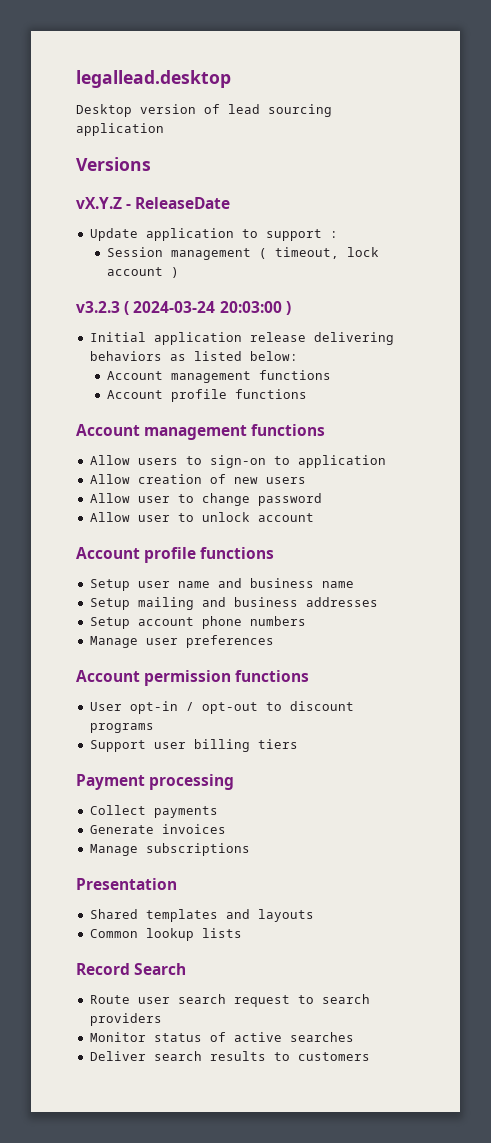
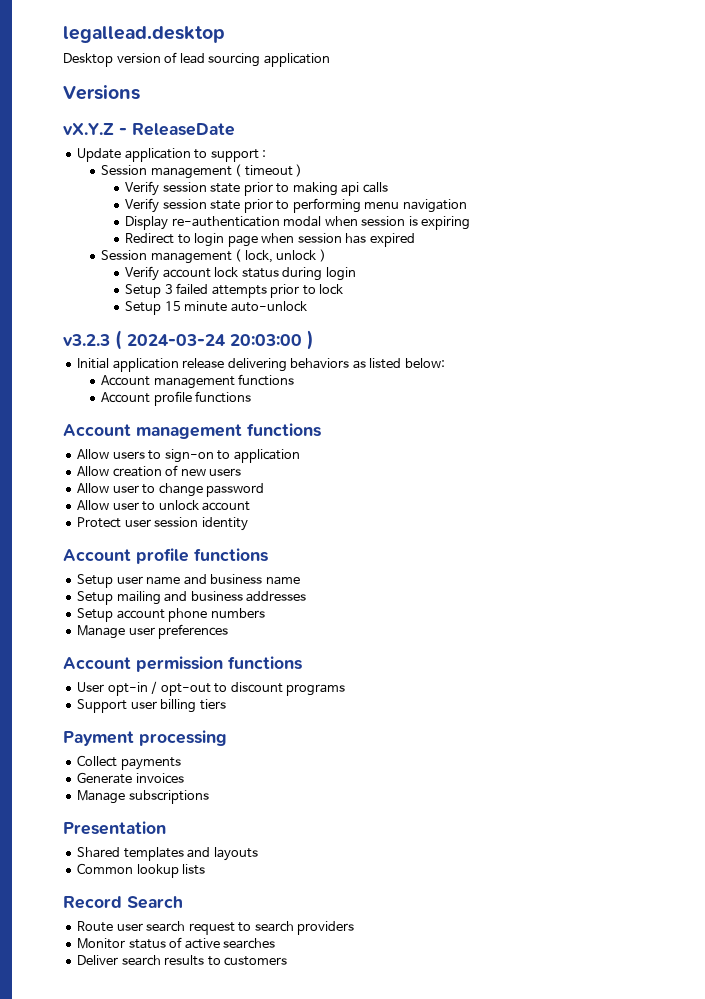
[274,247,379,259] [106,267,179,278] timeout, lock account ) -> [244,164,303,177] [125,181,388,196] [125,198,467,213] [125,216,471,230] [125,233,415,247] [101,249,326,264] [125,266,356,281] [125,283,344,298] [125,301,307,315] timeout ) // Verify session state prior to making api calls // Verify session state prior to performing menu navigation // Display re-authentication modal when session is expiring // Redirect to login page when session has expired // Session management ( lock, unlock ) // Verify account lock status during login // Setup 3 failed attempts prior to lock // Setup 15 minute auto-unlock
(314, 517) none -> [77,517,248,531] // Protect user session identity

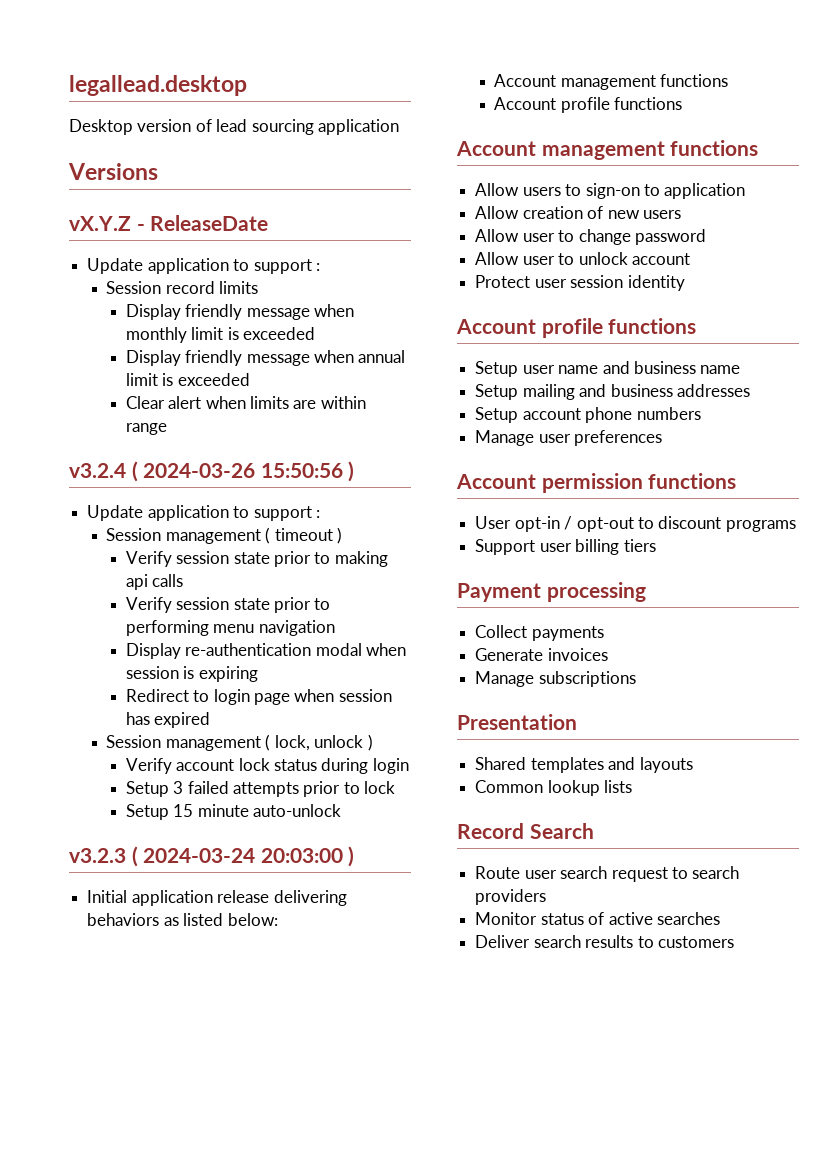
(267, 154) none -> [106,281,259,294] [125,304,355,320] [125,327,316,343] [125,350,406,366] [125,373,250,386] [125,396,366,409] [125,423,167,435] [69,461,355,482] [87,505,320,521] // Session record limits // Display friendly message when monthly limit is exceeded // Display friendly message when annual limit is exceeded // Clear alert when limits are within range // v3.2.4 ( 2024-03-26 15:50:56 ) // Update application to support :

